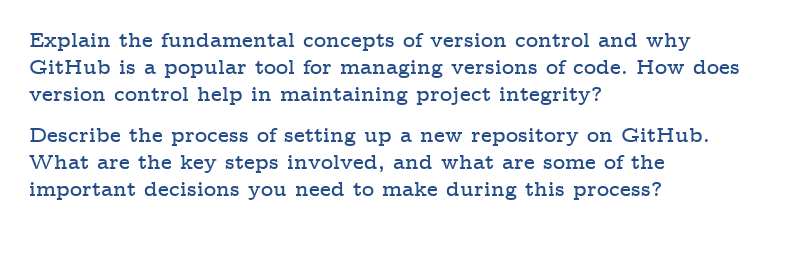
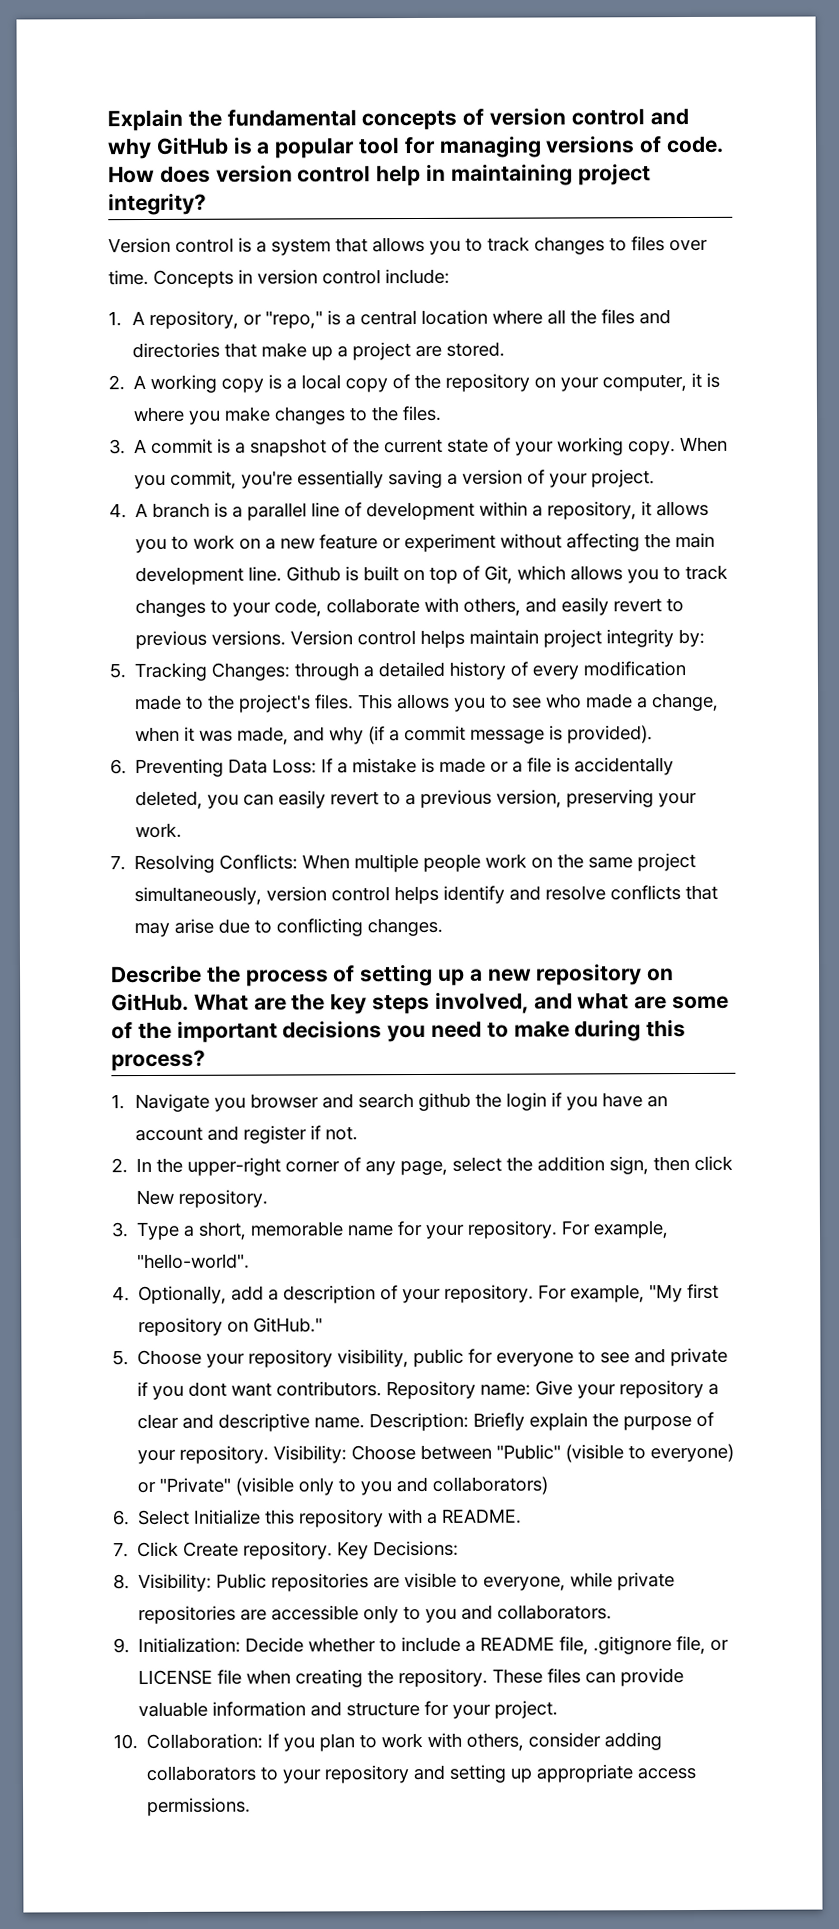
(602, 96) none -> [108,236,708,256] [108,268,450,288] [108,309,671,329] [131,341,505,361] [108,372,721,393] [133,405,443,425] [109,436,729,457] [134,469,656,490] [109,500,710,521] [135,532,716,554] [135,564,729,586] [135,597,685,618] [135,628,706,650] [109,661,687,682] [135,692,720,713] [135,725,654,745] [110,757,675,778] [135,789,698,810] [135,822,183,839] [110,852,697,874] [134,884,719,906] [134,917,444,938] // Version control is a system that allows you to track changes to files over time. Concepts in version control include: // 1. A repository, or "repo," is a central location where all the files and directories that make up a project are stored. // 2. A working copy is a local copy of the repository on your computer, it is where you make changes to the files. // 3. A commit is a snapshot of the current state of your working copy. When you commit, you're essentially saving a version of your project. // 4. A branch is a parallel line of development within a repository, it allows you to work on a new feature or experiment without affecting the main development line. Github is built on top of Git, which allows you to track changes to your code, collaborate with others, and easily revert to previous versions. Version control helps maintain project integrity by: // 5. Tracking Changes: through a detailed history of every modification made to the project's files. This allows you to see who made a change, when it was made, and why (if a commit message is provided). // 6. Preventing Data Loss: If a mistake is made or a file is accidentally deleted, you can easily revert to a previous version, preserving your work. // 7. Resolving Conflicts: When multiple people work on the same project simultaneously, version control helps identify and resolve conflicts that may arise due to conflicting changes.
(662, 191) none -> [111,1092,668,1113] [134,1125,358,1144] [111,1155,734,1176] [136,1189,269,1208] [111,1220,670,1241] [137,1253,251,1270] [112,1283,720,1305] [138,1317,324,1337] [112,1347,729,1368] [137,1379,720,1400] [137,1411,715,1432] [137,1443,735,1465] [137,1476,549,1496] [112,1508,523,1528] [113,1540,460,1560] [113,1572,676,1593] [138,1604,613,1625] [113,1635,730,1655] [138,1668,685,1688] [138,1700,559,1719] [113,1732,663,1752] [146,1764,697,1784] [147,1797,252,1817] // 1. Navigate you browser and search github the login if you have an account and register if not. // 2. In the upper-right corner of any page, select the addition sign, then click New repository. // 3. Type a short, memorable name for your repository. For example, "hello-world". // 4. Optionally, add a description of your repository. For example, "My first repository on GitHub." // 5. Choose your repository visibility, public for everyone to see and private if you dont want contributors. Repository name: Give your repository a clear and descriptive name. Description: Briefly explain the purpose of your repository. Visibility: Choose between "Public" (visible to everyone) or "Private" (visible only to you and collaborators) // 6. Select Initialize this repository with a README. // 7. Click Create repository. Key Decisions: // 8. Visibility: Public repositories are visible to everyone, while private repositories are accessible only to you and collaborators. // 9. Initialization: Decide whether to include a README file, .gitignore file, or LICENSE file when creating the repository. These files can provide valuable information and structure for your project. // 10. Collaboration: If you plan to work with others, consider adding collaborators to your repository and setting up appropriate access permissions.

